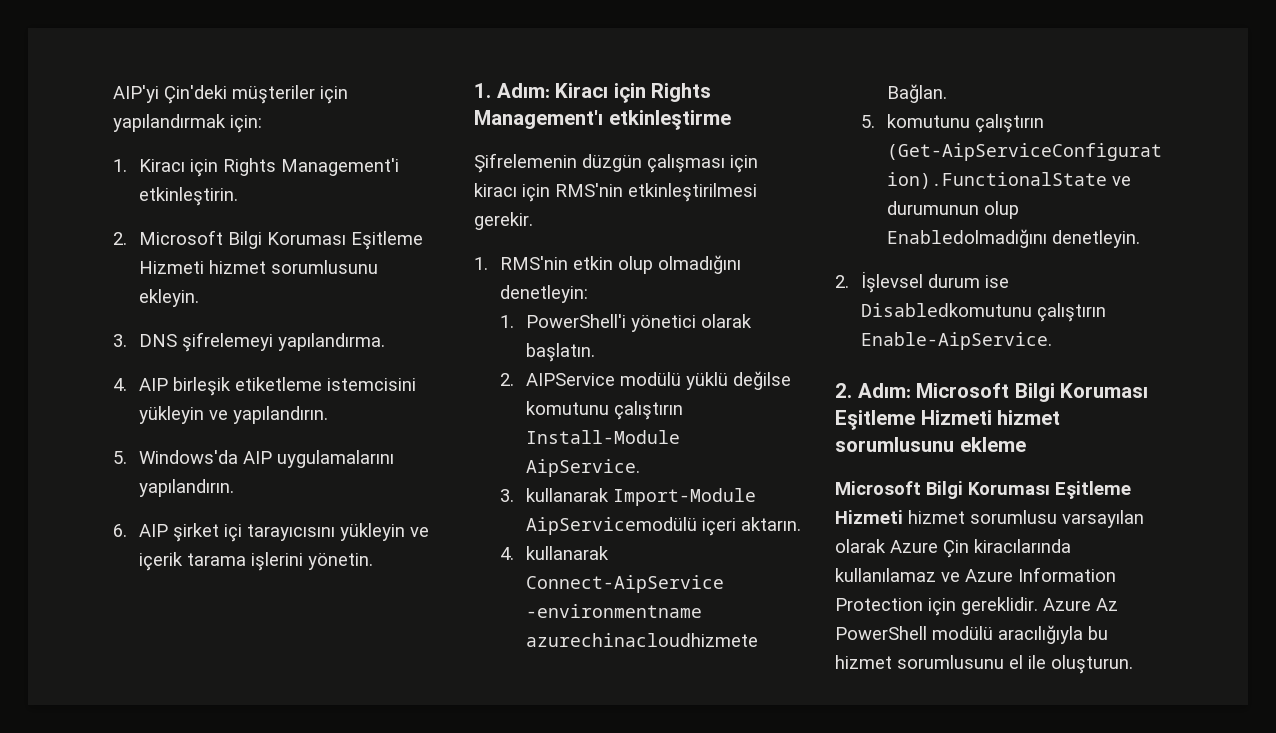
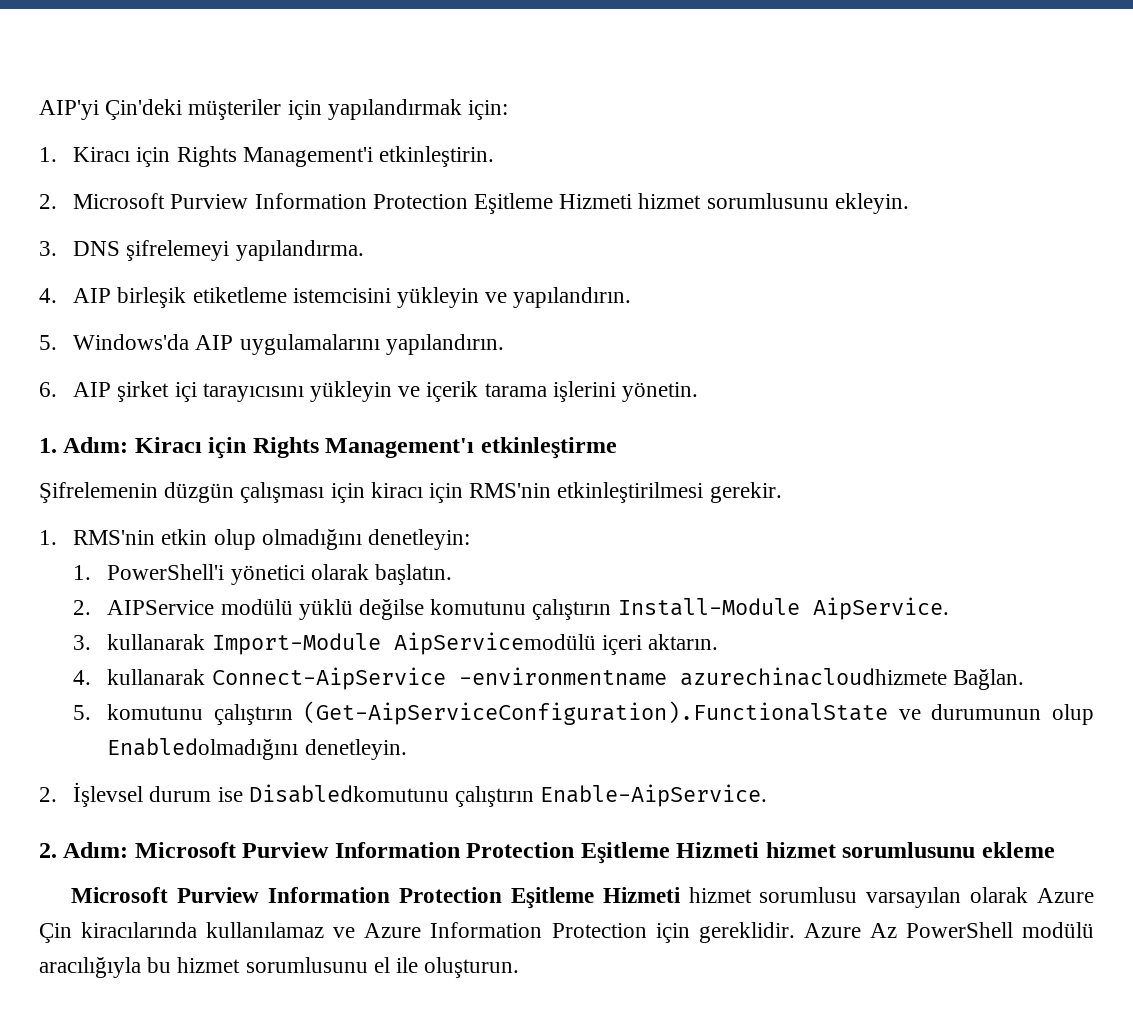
[227,231,346,249] Bilgi Koruması -> [170,193,468,209] Purview Information Protection
[1014,383,1149,402] Bilgi Koruması -> [242,842,575,858] Purview Information Protection
[926,481,1050,499] Bilgi Koruması -> [177,887,502,903] Purview Information Protection

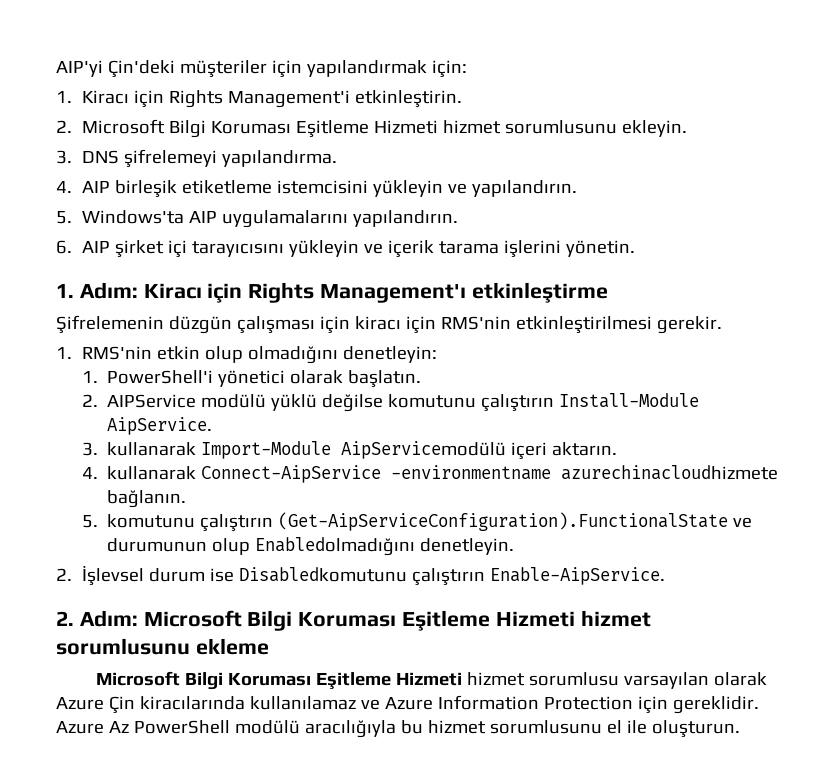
[170,193,468,209] Purview Information Protection -> [168,120,291,138] Bilgi Koruması
[73,334,190,350] Windows'da -> [81,210,184,224] Windows'ta
[952,669,1024,690] Bağlan. -> [107,490,187,508] bağlanın.
[242,842,575,858] Purview Information Protection -> [247,610,397,631] Bilgi Koruması
[177,887,502,903] Purview Information Protection -> [185,672,312,690] Bilgi Koruması

